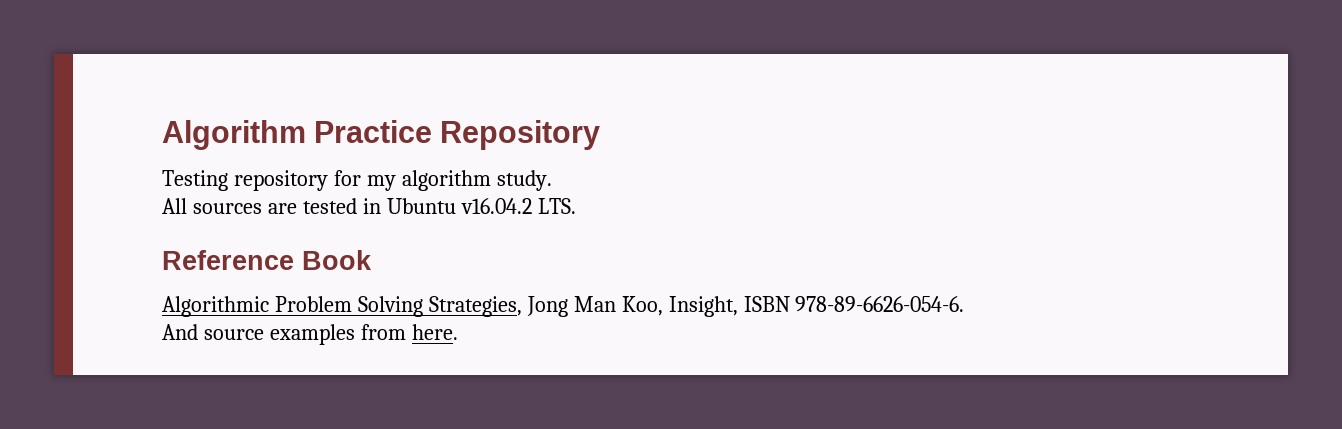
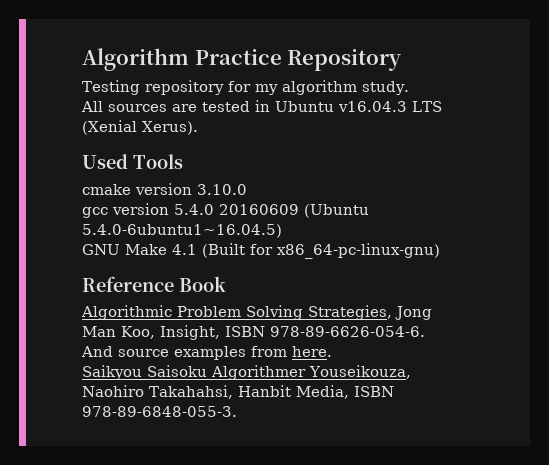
[460,198,576,214] v16.04.2 LTS. -> [338,101,442,112] [82,120,198,135] [82,154,183,169] [82,183,247,195] [82,203,369,218] [82,224,282,238] [82,243,440,259] v16.04.3 LTS (Xenial Xerus). // Used Tools // cmake version 3.10.0 // gcc version 5.4.0 20160609 (Ubuntu 5.4.0-6ubuntu1~16.04.5) // GNU Make 4.1 (Built for x86_64-pc-linux-gnu)
(458, 332) none -> [82,365,411,380] [82,385,394,399] [82,406,237,417] // Saikyou Saisoku Algorithmer Youseikouza, Naohiro Takahahsi, Hanbit Media, ISBN 978-89-6848-055-3.

